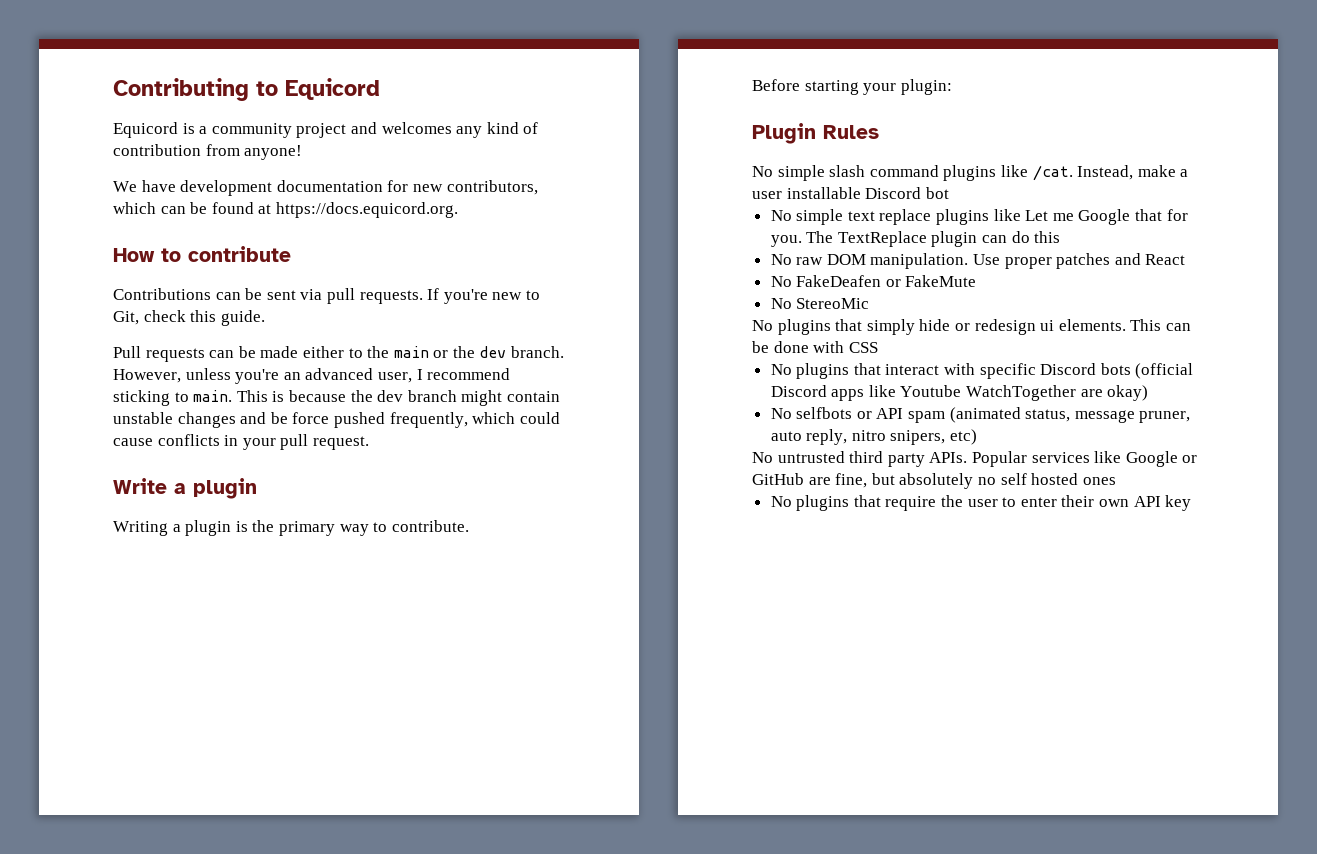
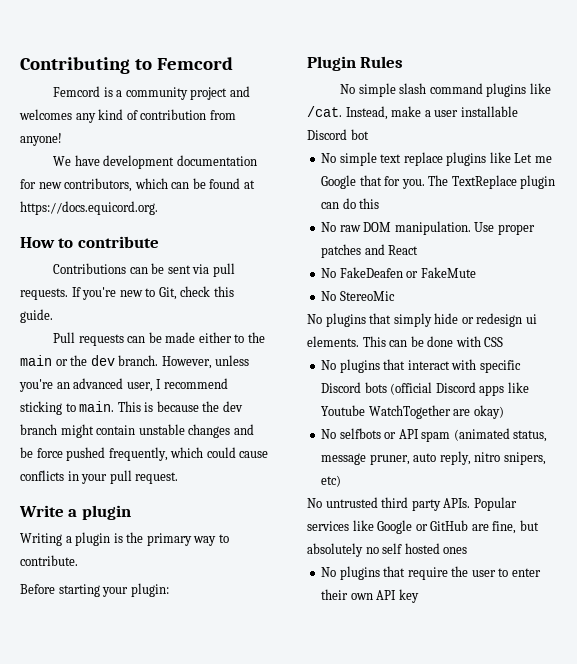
[285,78,380,100] [113,122,178,138] Equicord // Equicord -> [156,57,233,70] [53,86,101,97] Femcord // Femcord

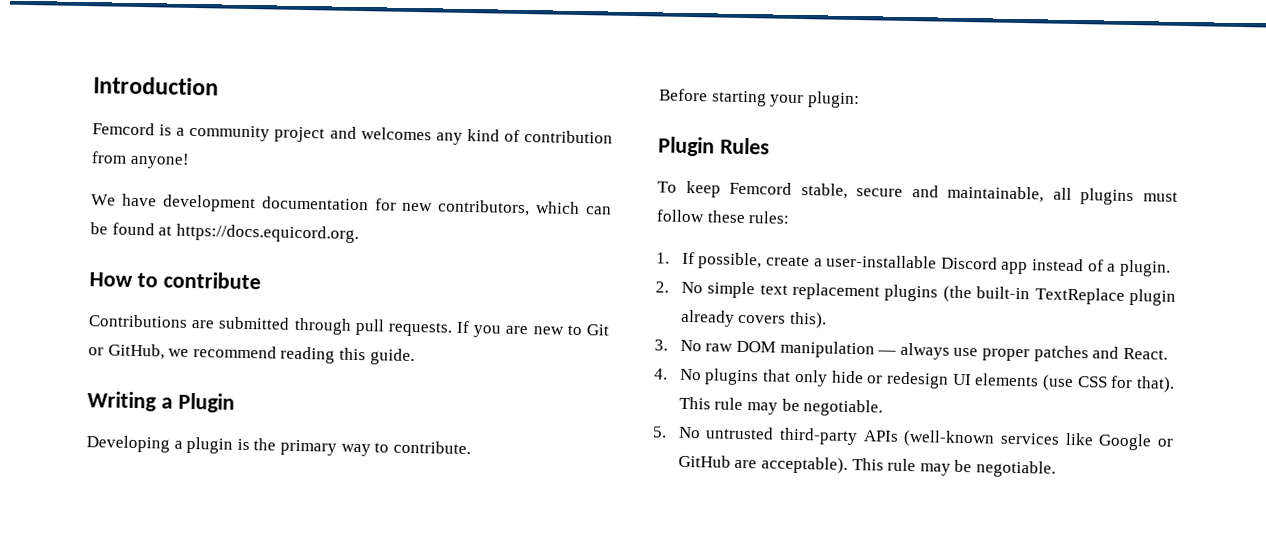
[20,57,233,74] Contributing to Femcord -> [93,76,219,96] Introduction
[129,263,235,277] [20,286,234,300] [20,309,53,323] [53,332,265,346] [20,355,250,369] [19,378,228,392] [20,401,243,415] [20,424,254,438] [20,447,269,461] [20,470,179,484] [19,505,131,520] [20,533,62,546] can be sent via pull requests. If you're new to Git, check this guide. // Pull requests can be made either to the main or the dev branch. However, unless you're an advanced user, I recommend sticking to main. This is because the dev branch might contain unstable changes and be force pushed frequently, which could cause conflicts in your pull request. // Write a plugin // Writing -> [191,316,610,338] [88,343,415,366] [87,391,235,413] [86,435,170,453] are submitted through pull requests. If you are new to Git or GitHub, we recommend reading this guide. // Writing a Plugin // Developing
[340,83,551,97] [307,106,518,120] [307,129,369,140] [321,152,552,166] [321,175,556,189] [321,198,380,209] [321,221,535,235] [321,244,419,258] [321,267,476,278] [321,291,395,301] [307,313,432,327] No simple slash command plugins like /cat. Instead, make a user installable Discord bot // No simple text replace plugins like Let me Google that for you. The TextReplace plugin can do this // No raw DOM manipulation. Use proper patches and React // No FakeDeafen or FakeMute // No StereoMic // No plugins that simply -> [657,180,1178,206] [656,209,791,224] [656,251,1171,277] [655,281,1176,306] [679,309,827,329] [654,339,1168,363] [654,368,828,387] To keep Femcord stable, secure and maintainable, all plugins must follow these rules: // 1. If possible, create a user-installable Discord app instead of a plugin. // 2. No simple text replacement plugins (the built-in TextReplace plugin already covers this). // 3. No raw DOM manipulation — always use proper patches and React. // 4. No plugins that only
[525,314,537,324] [307,336,504,347] [321,359,521,373] [321,382,529,396] [321,405,504,419] [321,428,548,442] [321,451,546,465] [321,475,342,487] [307,497,517,511] ui elements. This can be done with CSS // No plugins that interact with specific Discord bots (official Discord apps like Youtube WatchTogether are okay) // No selfbots or API spam (animated status, message pruner, auto reply, nitro snipers, etc) // No untrusted third party APIs. Popular -> [951,373,1175,393] [678,396,884,417] [652,426,996,448] UI elements (use CSS for that). This rule may be negotiable. // 5. No untrusted third-party APIs (well-known
[492,520,539,534] [307,543,468,557] [321,566,541,580] [321,589,419,603] fine, but absolutely no self hosted ones // No plugins that require the user to enter their own API key -> [760,456,1056,478] acceptable). This rule may be negotiable.

